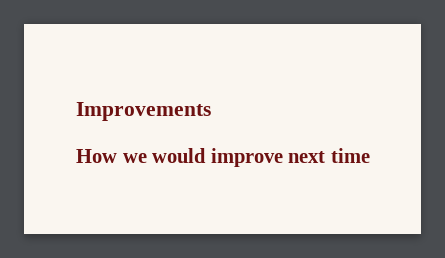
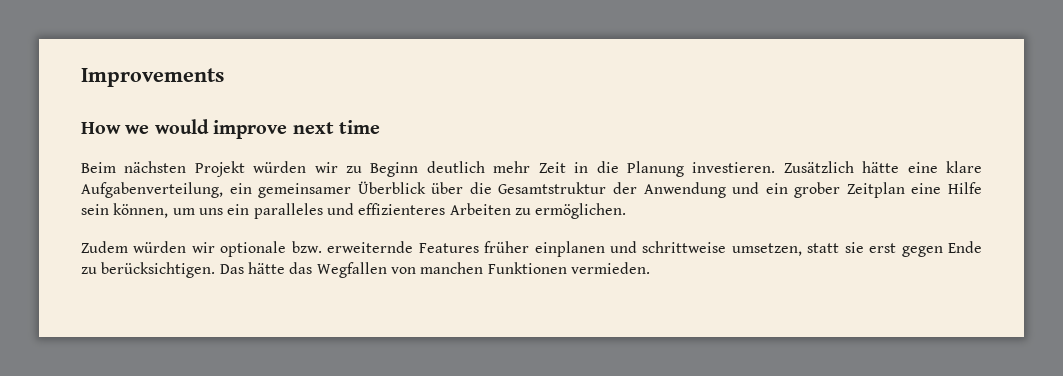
(370, 155) none -> [81,161,982,177] [81,181,982,198] [81,203,627,219] [81,241,982,257] [81,262,650,278] // Beim nächsten Projekt würden wir zu Beginn deutlich mehr Zeit in die Planung investieren. Zusätzlich hätte eine klare Aufgabenverteilung, ein gemeinsamer Überblick über die Gesamtstruktur der Anwendung und ein grober Zeitplan eine Hilfe sein können, um uns ein paralleles und effizienteres Arbeiten zu ermöglichen. // Zudem würden wir optionale bzw. erweiternde Features früher einplanen und schrittweise umsetzen, statt sie erst gegen Ende zu berücksichtigen. Das hätte das Wegfallen von manchen Funktionen vermieden.

